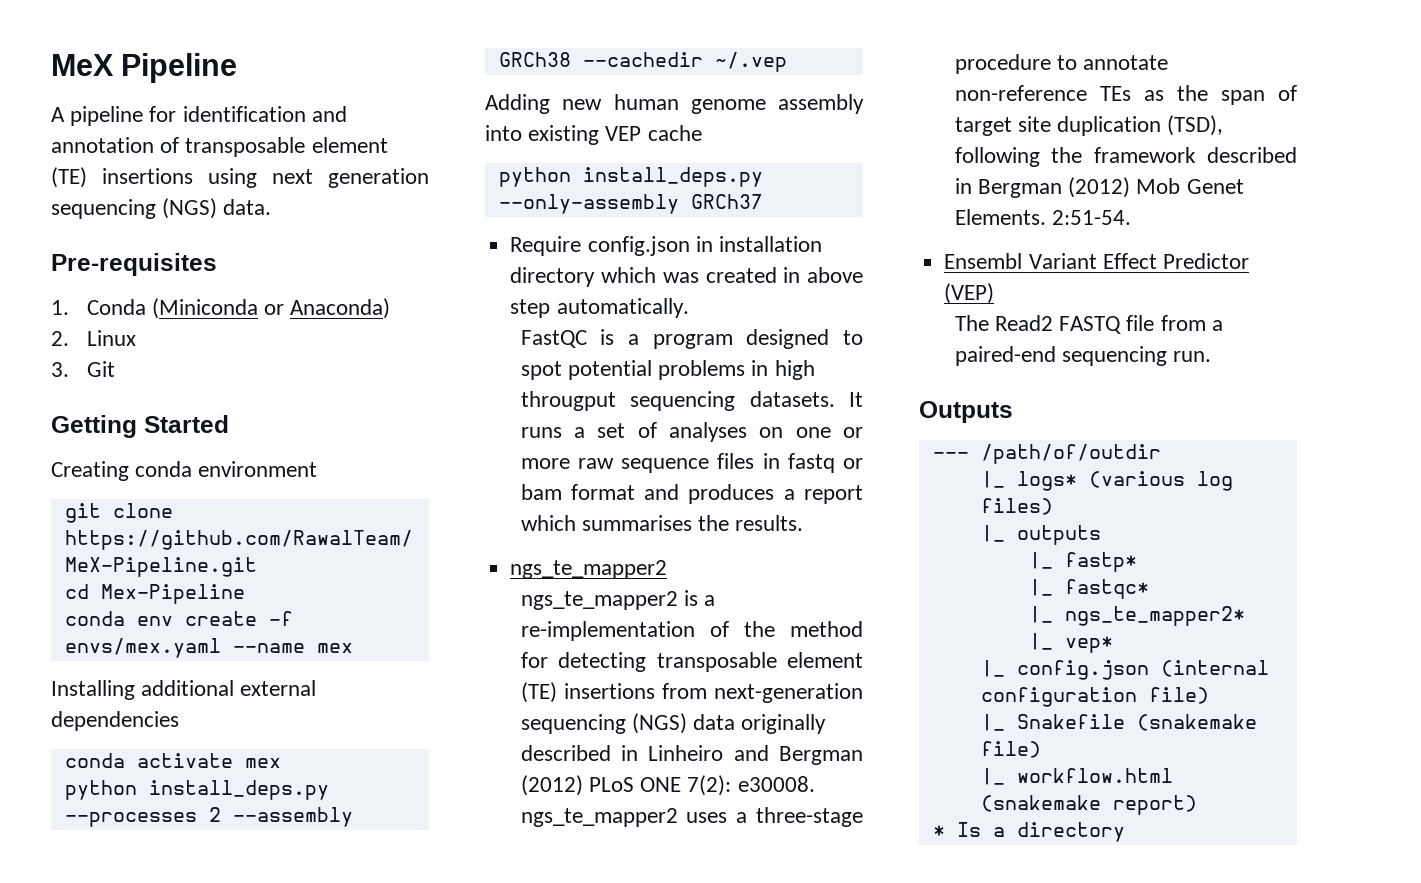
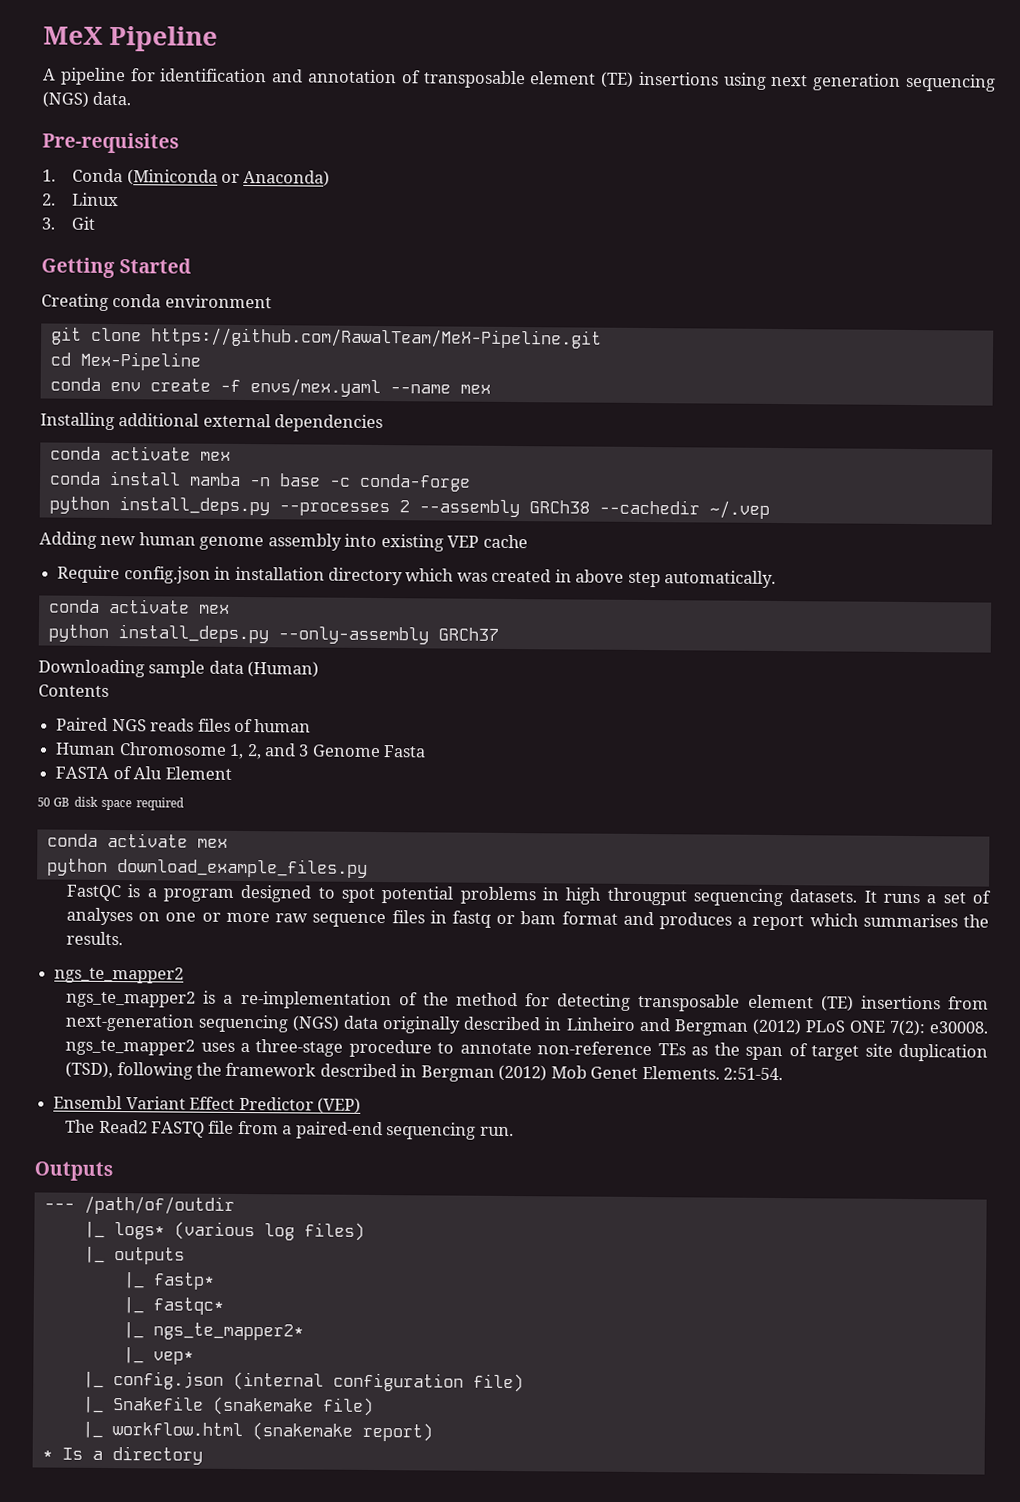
(281, 763) none -> [48,470,471,492] // conda install mamba -n base -c conda-forge
[498,167,763,187] [498,194,763,214] // python install_deps.py --only-assembly GRCh37 -> (528, 541) none
(689, 308) none -> [48,598,230,614] [47,624,499,645] [38,659,320,678] [38,684,109,697] [56,717,312,733] [55,742,427,760] [55,766,232,780] [37,796,184,811] [46,832,228,848] [46,858,368,878] // conda activate mex // python install_deps.py --only-assembly GRCh37 // Downloading sample data (Human) // Contents // Paired NGS reads files of human // Human Chromosome 1, 2, and 3 Genome Fasta // FASTA of Alu Element // 50 GB disk space required // conda activate mex // python download_example_files.py

